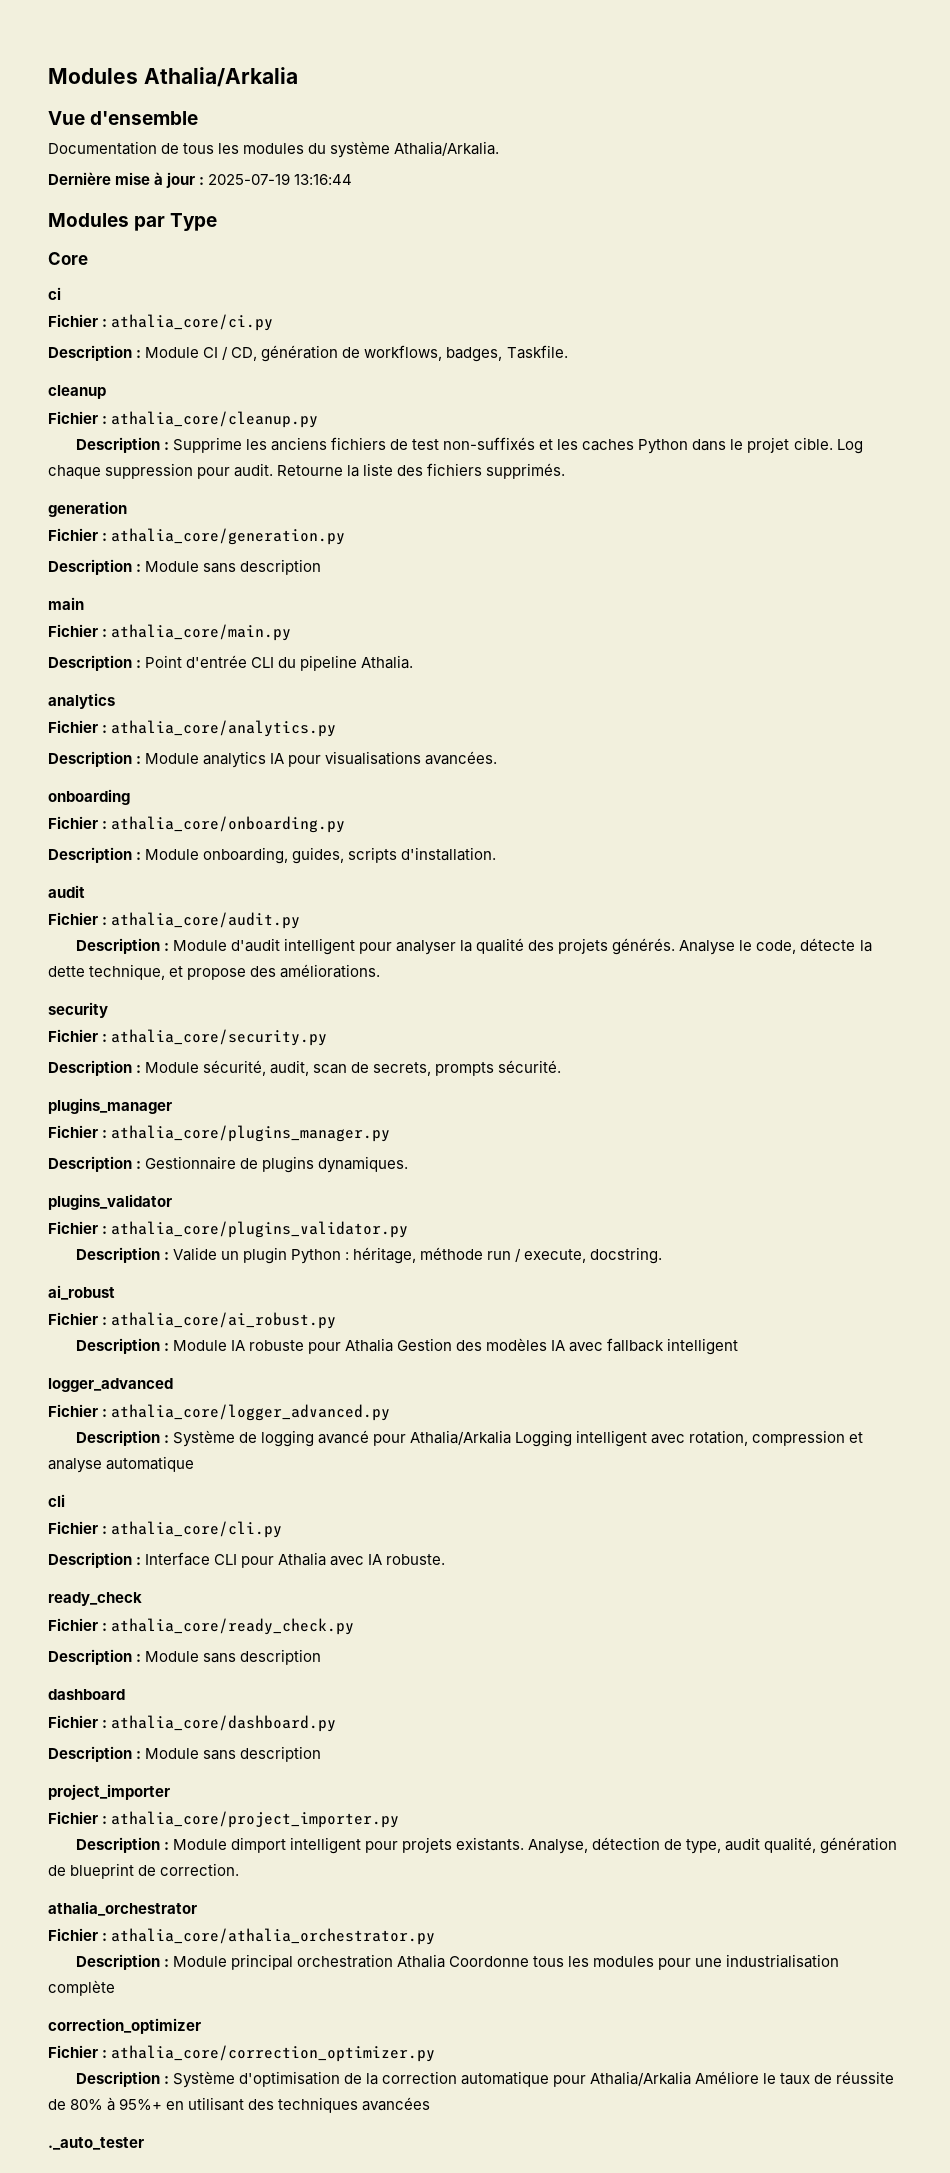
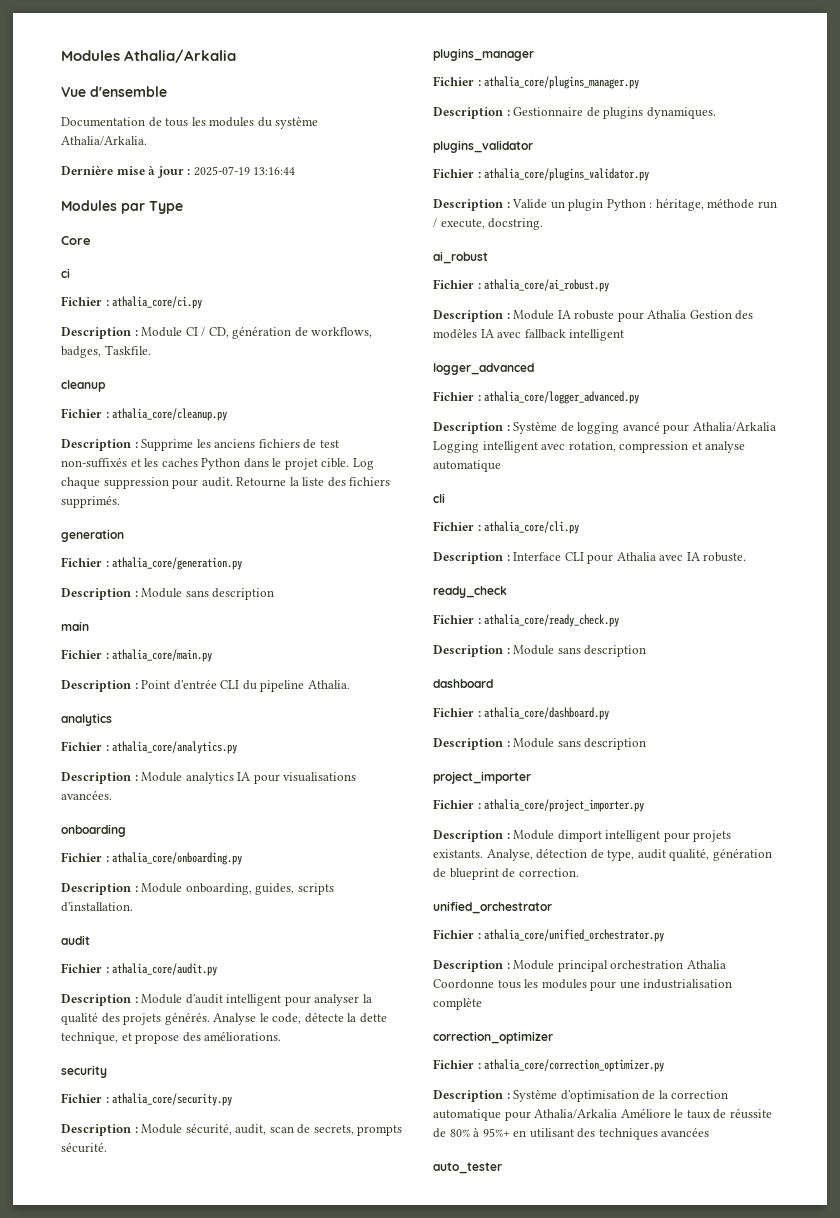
[48,1901,197,1916] [48,1928,436,1945] athalia_orchestrator // Fichier : athalia_core/athalia_orchestrator.py -> [433,901,552,914] [433,929,665,942] unified_orchestrator // Fichier : athalia_core/unified_orchestrator.py
[48,2137,144,2150] ._auto_tester -> [433,1162,502,1174] auto_tester

